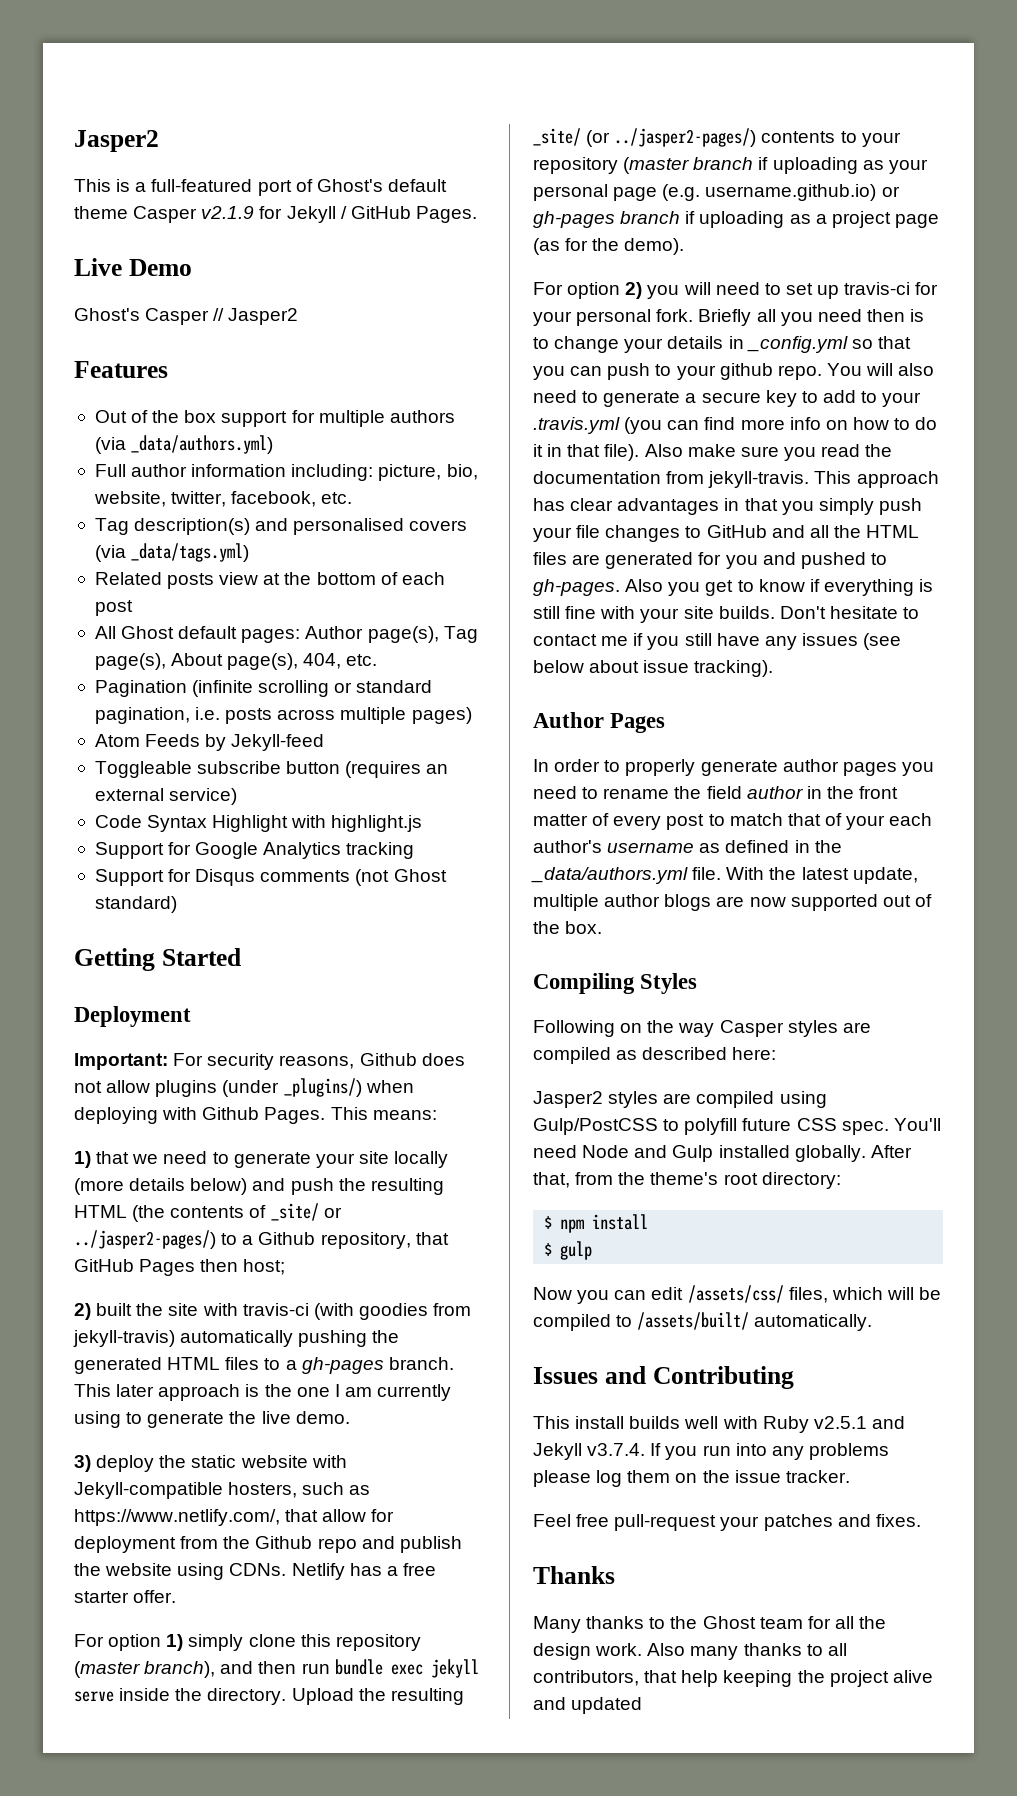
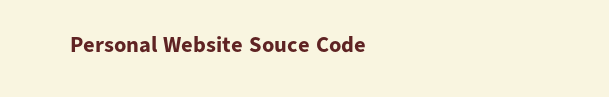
[74,130,159,152] [74,179,447,196] [74,206,477,223] [74,258,192,276] [74,308,299,325] [74,361,168,378] [94,410,455,427] [94,435,274,454] [94,464,478,481] [93,491,353,507] [94,518,468,535] [94,543,250,562] [94,572,445,589] [94,600,133,616] [94,626,478,643] [94,653,378,670] [94,680,433,697] [94,707,472,724] [94,734,325,751] [94,761,449,778] [94,788,238,805] [94,815,423,832] [94,842,415,859] [94,869,447,886] [94,896,177,913] [74,948,241,971] [74,1006,191,1027] [74,1053,465,1070] [74,1078,414,1097] [74,1107,437,1124] [74,1151,449,1168] [74,1178,444,1195] [74,1203,342,1222] [74,1230,449,1249] [74,1259,286,1276] [74,1303,472,1320] [73,1330,400,1347] [74,1357,454,1374] [74,1384,452,1401] [74,1411,350,1428] [74,1455,347,1472] [74,1482,371,1499] [74,1509,395,1526] [74,1536,462,1553] [74,1563,436,1580] [74,1590,177,1603] [74,1634,421,1651] [74,1659,479,1678] [74,1688,464,1705] [533,128,901,147] [533,157,928,174] [533,184,900,201] [533,211,939,228] [533,238,685,255] [533,282,939,299] [533,309,925,326] [533,336,911,353] [533,363,935,380] [533,390,922,407] [533,417,938,434] [533,444,893,461] [533,471,939,488] [533,498,922,515] [533,525,920,542] [533,552,887,569] [533,579,934,596] [533,606,920,623] [533,633,902,650] [533,660,774,677] [533,712,666,733] [533,759,934,776] [533,786,899,799] [533,813,933,830] [533,840,842,853] [531,867,918,884] [533,894,932,911] [533,921,603,934] [533,973,698,994] [533,1020,871,1037] [533,1047,777,1064] [533,1091,827,1108] [533,1118,941,1135] [533,1145,912,1162] [533,1172,841,1189] [544,1214,649,1233] [544,1241,593,1260] [533,1285,942,1304] [533,1312,873,1331] [533,1366,794,1389] [533,1416,905,1433] [533,1443,889,1460] [533,1470,850,1487] [533,1514,921,1531] [533,1566,615,1584] [533,1616,887,1633] [533,1643,847,1660] [533,1670,933,1687] [533,1697,643,1714] Jasper2 // This is a full-featured port of Ghost's default theme Casper v2.1.9 for Jekyll / GitHub Pages. // Live Demo // Ghost's Casper // Jasper2 // Features // Out of the box support for multiple authors (via _data/authors.yml) // Full author information including: picture, bio, website, twitter, facebook, etc. // Tag description(s) and personalised covers (via _data/tags.yml) // Related posts view at the bottom of each post // All Ghost default pages: Author page(s), Tag page(s), About page(s), 404, etc. // Pagination (infinite scrolling or standard pagination, i.e. posts across multiple pages) // Atom Feeds by Jekyll-feed // Toggleable subscribe button (requires an external service) // Code Syntax Highlight with highlight.js // Support for Google Analytics tracking // Support for Disqus comments (not Ghost standard) // Getting Started // Deployment // Important: For security reasons, Github does not allow plugins (under _plugins/) when deploying with Github Pages. This means: // 1) that we need to generate your site locally (more details below) and push the resulting HTML (the contents of _site/ or ../jasper2-pages/) to a Github repository, that GitHub Pages then host; // 2) built the site with travis-ci (with goodies from jekyll-travis) automatically pushing the generated HTML files to a gh-pages branch. This later approach is the one I am currently using to generate the live demo. // 3) deploy the static website with Jekyll-compatible hosters, such as https://www.netlify.com/, that allow for deployment from the Github repo and publish the website using CDNs. Netlify has a free starter offer. // For option 1) simply clone this repository (master branch), and then run bundle exec jekyll serve inside the directory. Upload the resulting _site/ (or ../jasper2-pages/) contents to your repository (master branch if uploading as your personal page (e.g. username.github.io) or gh-pages branch if uploading as a project page (as for the demo). // For option 2) you will need to set up travis-ci for your personal fork. Briefly all you need then is to change your details in _config.yml so that you can push to your github repo. You will also need to generate a secure key to add to your .travis.yml (you can find more info on how to do it in that file). Also make sure you read the documentation from jekyll-travis. This approach has clear advantages in that you simply push your file changes to GitHub and all the HTML files are generated for you and pushed to gh-pages. Also you get to know if everything is still fine with your site builds. Don't hesitate to contact me if you still have any issues (see below about issue tracking). // Author Pages // In order to properly generate author pages you need to rename the field author in the front matter of every post to match that of your each author's username as defined in the _data/authors.yml file. With the latest update, multiple author blogs are now supported out of the box. // Compiling Styles // Following on the way Casper styles are compiled as described here: // Jasper2 styles are compiled using Gulp/PostCSS to polyfill future CSS spec. You'll need Node and Gulp installed globally. After that, from the theme's root directory: // $ npm install // $ gulp // Now you can edit /assets/css/ files, which will be compiled to /assets/built/ automatically. // Issues and Contributing // This install builds well with Ruby v2.5.1 and Jekyll v3.7.4. If you run into any problems please log them on the issue tracker. // Feel free pull-request your patches and fixes. // Thanks // Many thanks to the Ghost team for all the design work. Also many thanks to all contributors, that help keeping the project alive and updated -> [70,36,367,53] Personal Website Souce Code

